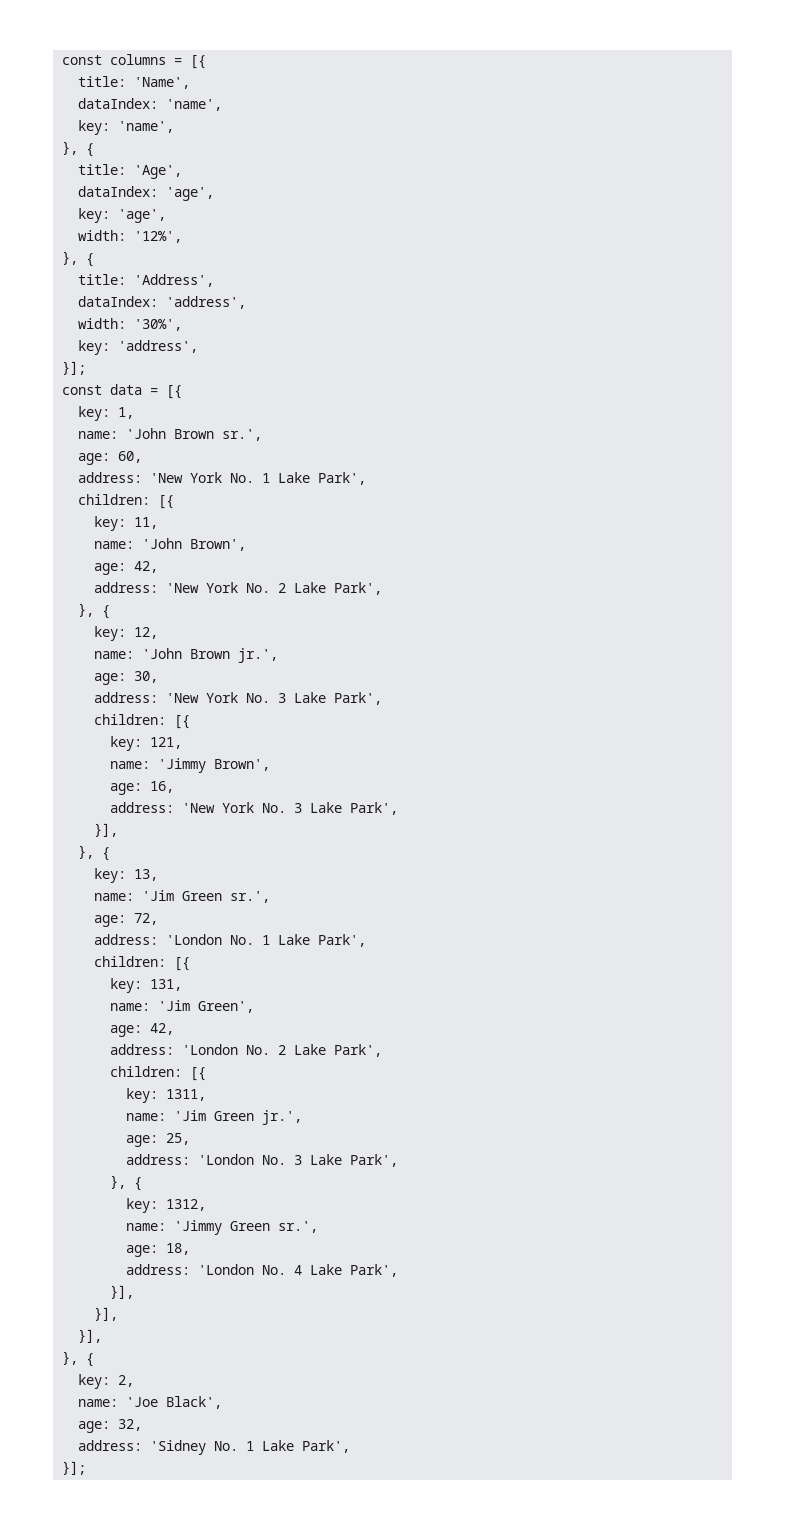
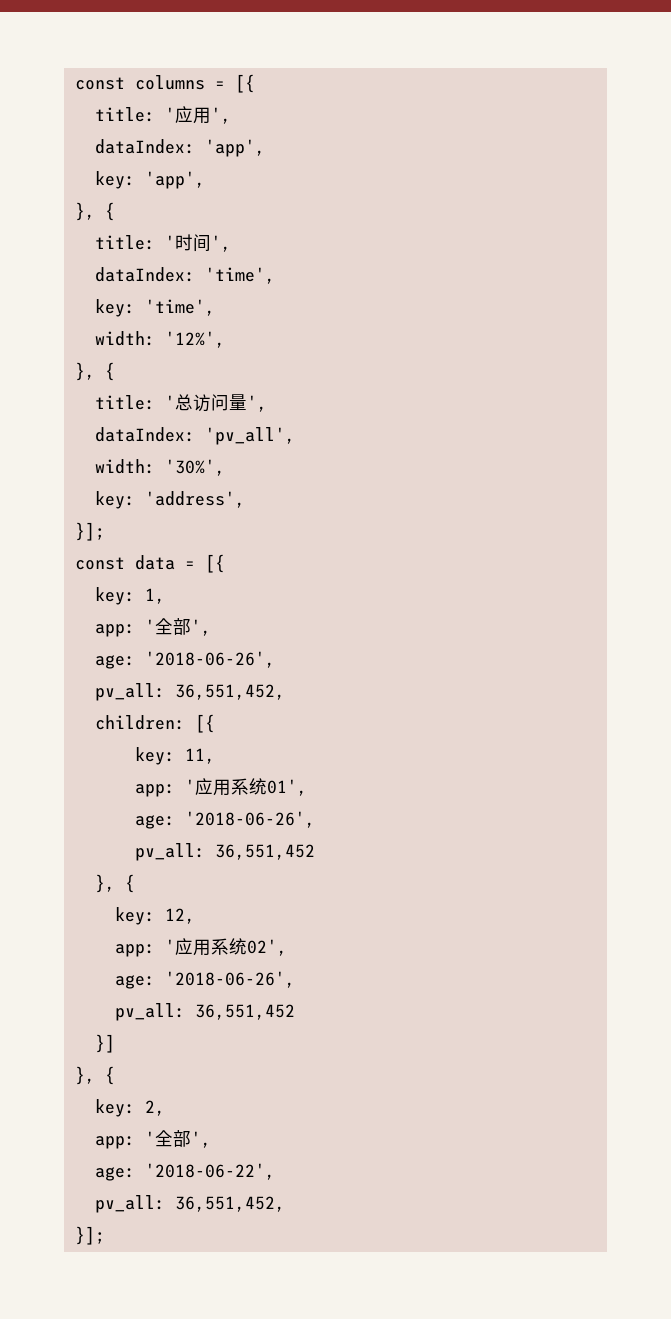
[134,77,191,89] [78,98,223,111] [78,120,175,135] [62,141,95,157] [78,164,183,179] [78,186,215,201] [78,208,167,223] 'Name', // dataIndex: 'name', // key: 'name', // }, { // title: 'Age', // dataIndex: 'age', // key: 'age', -> [164,106,231,124] [94,139,265,157] [94,171,205,189] [74,202,115,221] [94,234,231,252] [94,267,275,284] [94,299,215,317] '应用', // dataIndex: 'app', // key: 'app', // }, { // title: '时间', // dataIndex: 'time', // key: 'time',
[134,274,215,287] [78,296,247,309] 'Address', // dataIndex: 'address', -> [164,394,267,412] [94,427,295,445] '总访问量', // dataIndex: 'pv_all',
[78,428,263,441] [78,451,143,465] [78,472,367,485] [78,494,175,509] [94,516,159,531] [94,538,247,551] [94,561,159,575] [94,582,383,595] [78,603,111,619] [94,626,159,641] [94,648,279,663] [94,671,159,685] [94,692,383,705] [94,714,191,729] [110,736,183,751] [110,758,271,773] [110,781,175,795] [110,802,399,815] [94,823,119,837] [78,845,111,861] [94,868,159,883] [94,890,271,903] [94,913,159,927] [94,934,367,947] [94,956,191,971] [110,978,183,993] [110,1000,255,1013] [110,1023,175,1037] [110,1044,383,1057] [110,1066,207,1081] [126,1088,207,1103] [126,1110,303,1125] [126,1133,191,1147] [126,1154,399,1167] [110,1175,143,1191] [126,1198,207,1213] [126,1220,319,1235] [126,1243,191,1257] [126,1264,399,1277] [110,1285,135,1299] [94,1307,119,1321] [78,1329,103,1343] [62,1351,95,1367] [78,1374,135,1389] [78,1396,223,1409] [78,1419,143,1433] [78,1440,351,1455] name: 'John Brown sr.', // age: 60, // address: 'New York No. 1 Lake Park', // children: [{ // key: 11, // name: 'John Brown', // age: 42, // address: 'New York No. 2 Lake Park', // }, { // key: 12, // name: 'John Brown jr.', // age: 30, // address: 'New York No. 3 Lake Park', // children: [{ // key: 121, // name: 'Jimmy Brown', // age: 16, // address: 'New York No. 3 Lake Park', // }], // }, { // key: 13, // name: 'Jim Green sr.', // age: 72, // address: 'London No. 1 Lake Park', // children: [{ // key: 131, // name: 'Jim Green', // age: 42, // address: 'London No. 2 Lake Park', // children: [{ // key: 1311, // name: 'Jim Green jr.', // age: 25, // address: 'London No. 3 Lake Park', // }, { // key: 1312, // name: 'Jimmy Green sr.', // age: 18, // address: 'London No. 4 Lake Park', // }], // }], // }], // }, { // key: 2, // name: 'Joe Black', // age: 32, // address: 'Sidney No. 1 Lake Park', -> [94,618,211,637] [94,651,275,669] [94,683,285,701] [94,714,215,733] [134,747,215,765] [134,778,307,797] [134,811,315,829] [134,843,315,861] [94,874,135,893] [114,907,195,925] [114,938,287,957] [114,971,295,989] [114,1003,295,1021] [94,1034,115,1053] [74,1066,115,1085] [94,1099,165,1117] [94,1130,211,1149] [94,1163,275,1181] [94,1195,285,1213] app: '全部', // age: '2018-06-26', // pv_all: 36,551,452, // children: [{ // key: 11, // app: '应用系统01', // age: '2018-06-26', // pv_all: 36,551,452 // }, { // key: 12, // app: '应用系统02', // age: '2018-06-26', // pv_all: 36,551,452 // }] // }, { // key: 2, // app: '全部', // age: '2018-06-22', // pv_all: 36,551,452,

